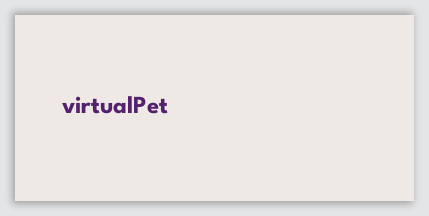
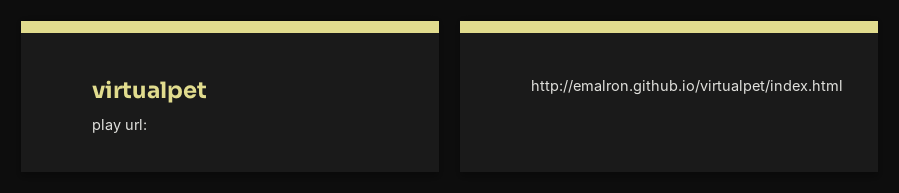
[62,96,168,114] virtualPet -> [92,80,207,103] [92,119,147,133] [531,80,843,95] virtualpet // play url: http://emalron.github.io/virtualpet/index.html

